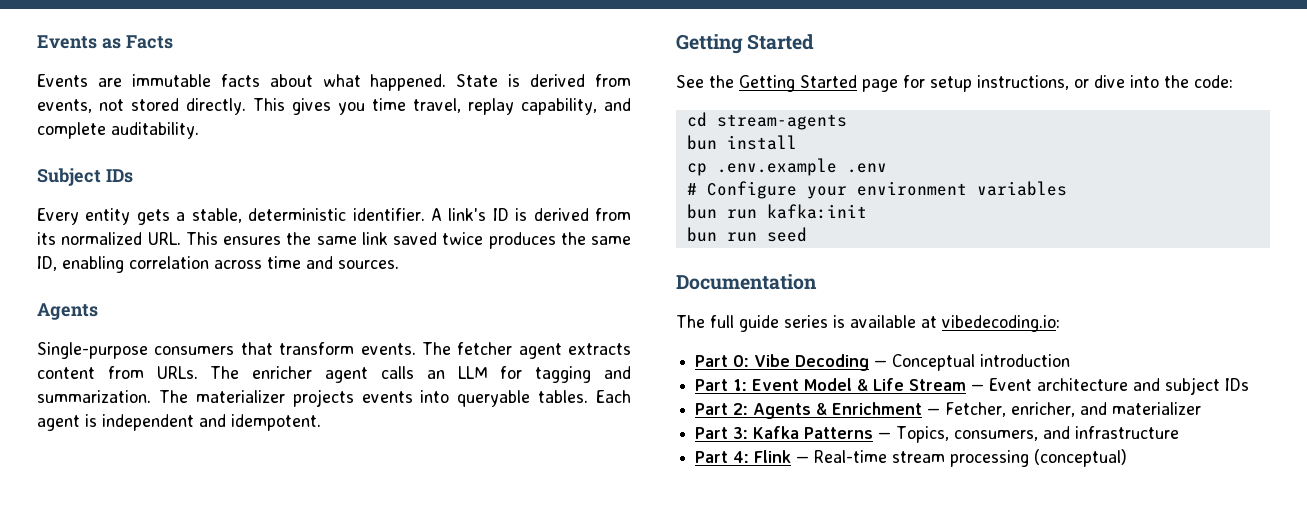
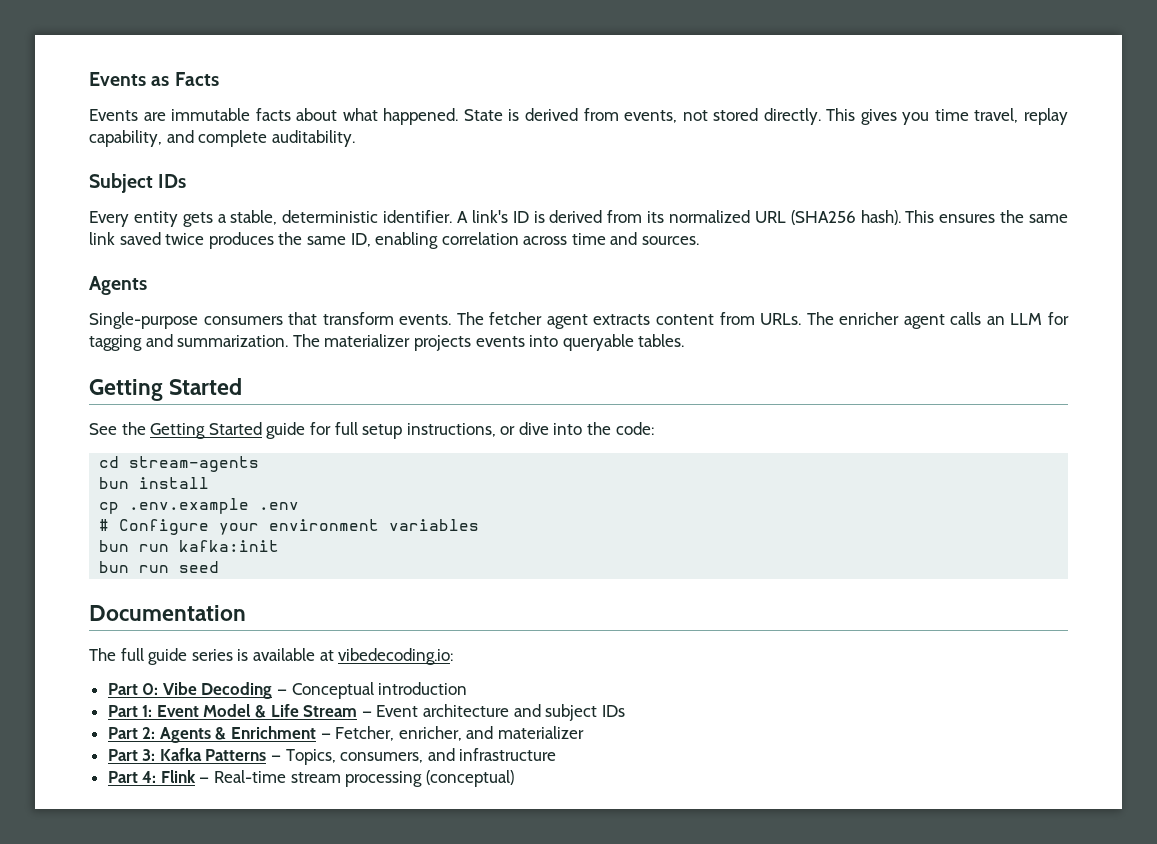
[147,232,181,245] URL. -> [754,210,901,225] URL (SHA256 hash).
[596,390,631,403] [37,414,321,431] Each agent is independent and idempotent. -> (685, 340) none
[862,75,925,92] page for -> [266,422,358,439] guide for full

